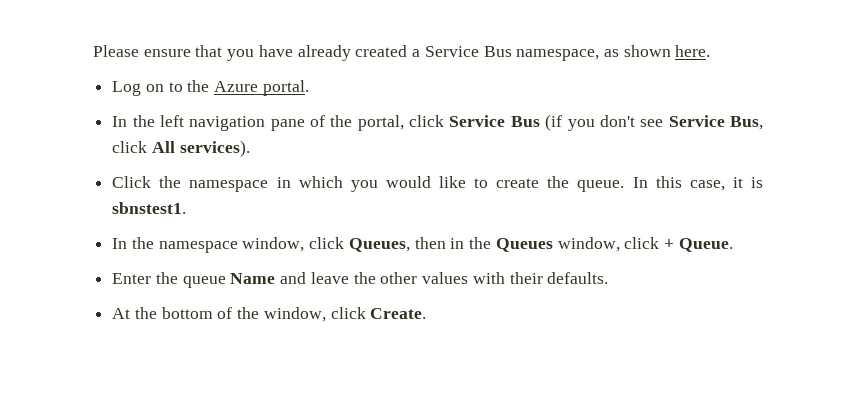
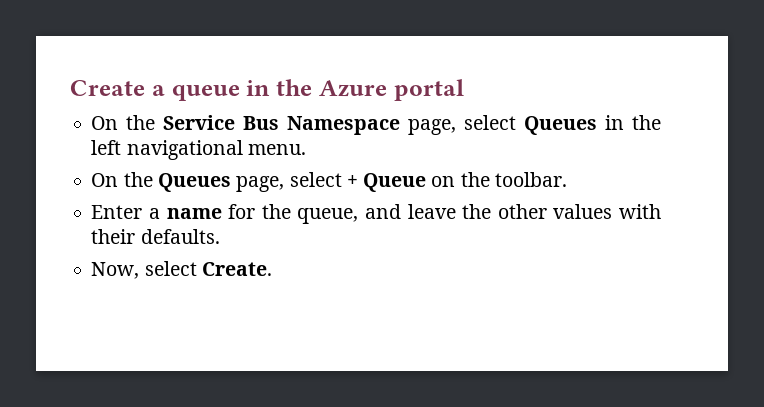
[93,45,711,61] [112,80,309,96] [112,114,763,131] [112,140,250,157] [112,176,763,192] [112,202,187,214] [112,237,733,253] [112,272,276,288] Please ensure that you have already created a Service Bus namespace, as shown here. // Log on to the Azure portal. // In the left navigation pane of the portal, click Service Bus (if you don't see Service Bus, click All services). // Click the namespace in which you would like to create the queue. In this case, it is sbnstest1. // In the namespace window, click Queues, then in the Queues window, click + Queue. // Enter the queue Name -> [70,79,464,101] [91,115,661,135] [91,140,306,160] [91,172,567,192] [91,204,359,224] Create a queue in the Azure portal // On the Service Bus Namespace page, select Queues in the left navigational menu. // On the Queues page, select + Queue on the toolbar. // Enter a name for the queue,
[112,307,366,322] At the bottom of the window, click -> [91,261,197,279] Now, select

